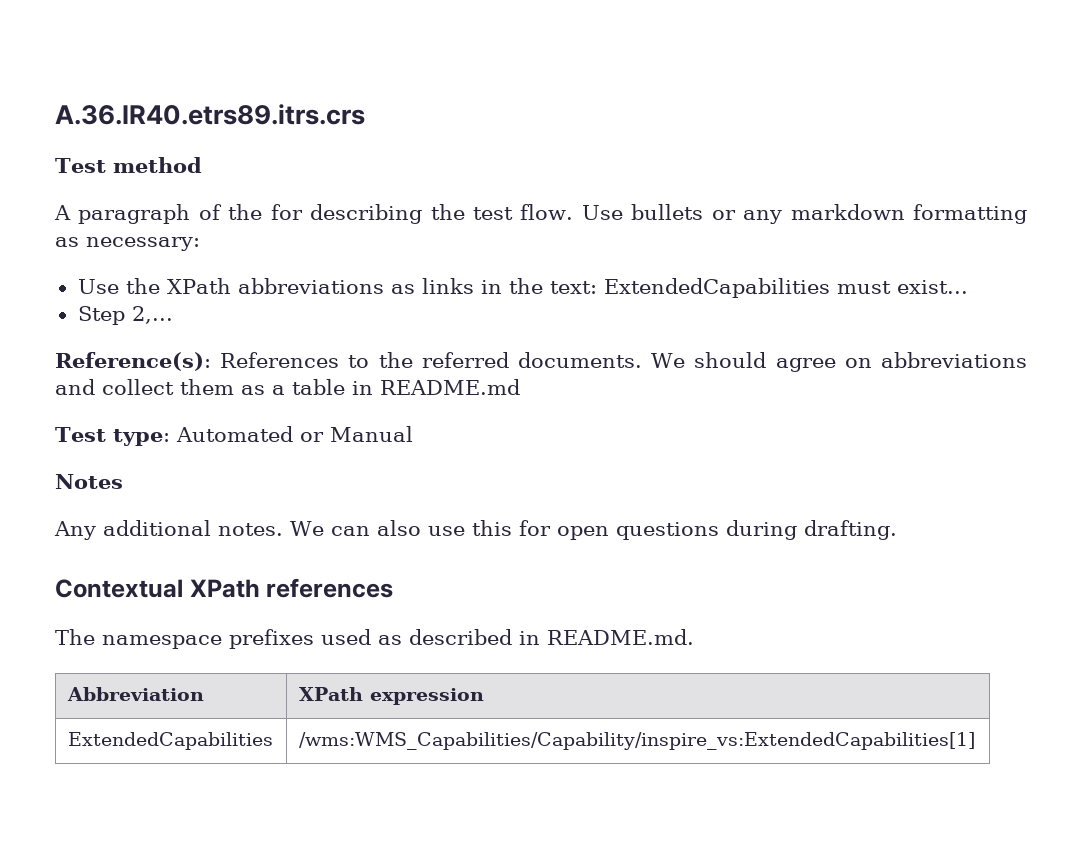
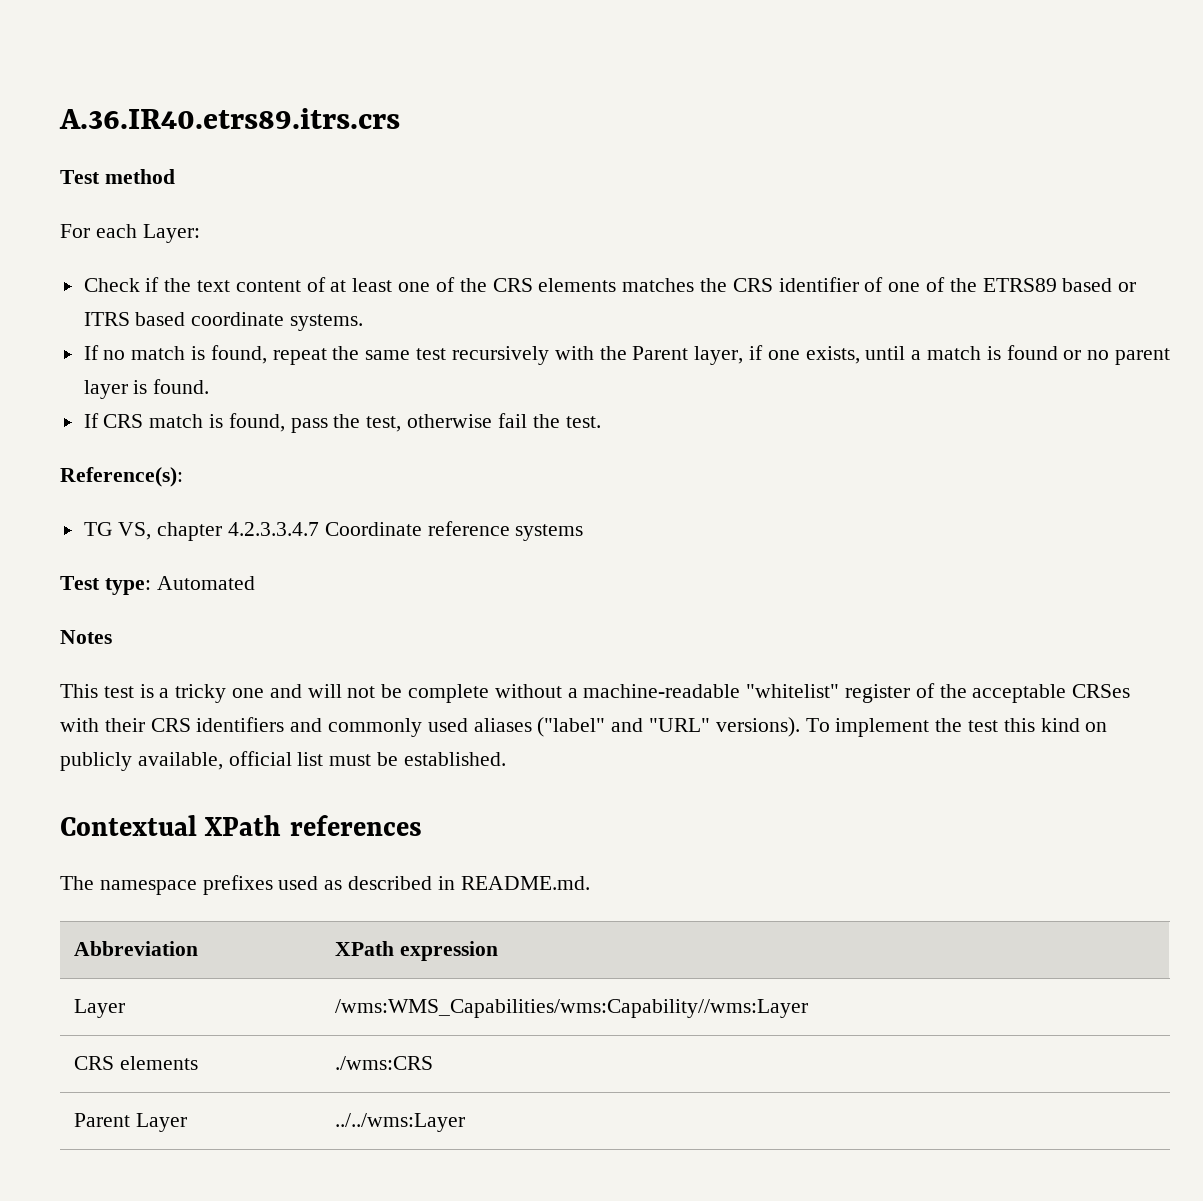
[54,204,1027,224] [55,237,200,251] [77,278,968,298] [77,306,173,325] [55,352,1028,372] [55,379,520,395] A paragraph of the for describing the test flow. Use bullets or any markdown formatting as necessary: // Use the XPath abbreviations as links in the text: ExtendedCapabilities must exist... // Step 2,... // Reference(s): References to the referred documents. We should agree on abbreviations and collect them as a table in README.md -> [60,224,200,243] [83,277,1137,292] [83,312,364,331] [83,345,1170,365] [83,379,210,399] [83,413,601,433] [60,467,183,487] [83,521,584,541] For each Layer: // Check if the text content of at least one of the CRS elements matches the CRS identifier of one of the ETRS89 based or ITRS based coordinate systems. // If no match is found, repeat the same test recursively with the Parent layer, if one exists, until a match is found or no parent layer is found. // If CRS match is found, pass the test, otherwise fail the test. // Reference(s): // TG VS, chapter 4.2.3.3.4.7 Coordinate reference systems
[299,426,413,442] or Manual -> (255, 583) none
[54,520,897,540] Any additional notes. We can also use this for open questions during drafting. -> [60,683,1131,703] [60,717,1108,737] [60,751,506,771] This test is a tricky one and will not be complete without a machine-readable "whitelist" register of the acceptable CRSes with their CRS identifiers and commonly used aliases ("label" and "URL" versions). To implement the test this kind on publicly available, official list must be established.
[67,732,273,750] [298,732,975,750] ExtendedCapabilities | /wms:WMS_Capabilities/Capability/inspire_vs:ExtendedCapabilities[1] -> [74,999,126,1018] [335,999,809,1018] [74,1056,198,1070] [335,1056,434,1070] [74,1113,187,1132] [335,1113,466,1132] Layer | /wms:WMS_Capabilities/wms:Capability//wms:Layer // CRS elements | ./wms:CRS // Parent Layer | ../../wms:Layer

